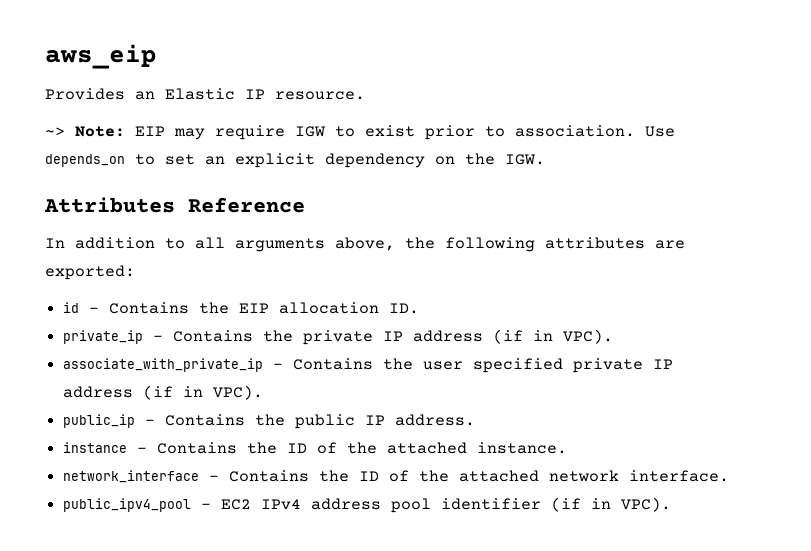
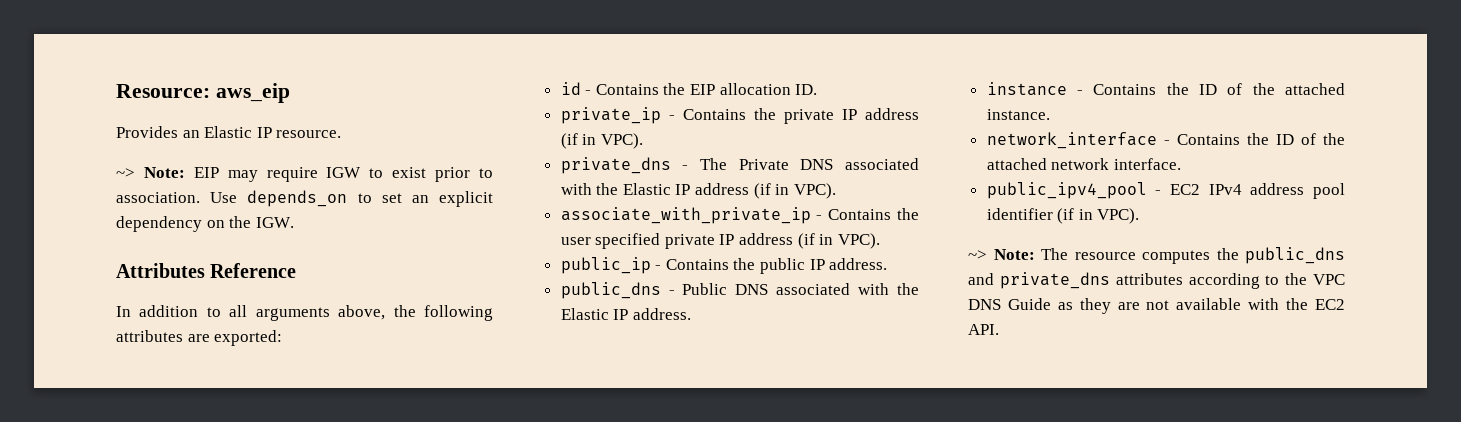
(45, 56) none -> [116,84,210,98] Resource:
(614, 336) none -> [560,157,919,174] [560,183,836,199] // private_dns - The Private DNS associated with the Elastic IP address (if in VPC).
(476, 420) none -> [560,282,919,299] [560,308,691,320] // public_dns - Public DNS associated with the Elastic IP address.
(672, 504) none -> [968,247,1345,264] [968,272,1345,289] [968,298,1345,314] [968,324,999,335] // ~> Note: The resource computes the public_dns and private_dns attributes according to the VPC DNS Guide as they are not available with the EC2 API.

